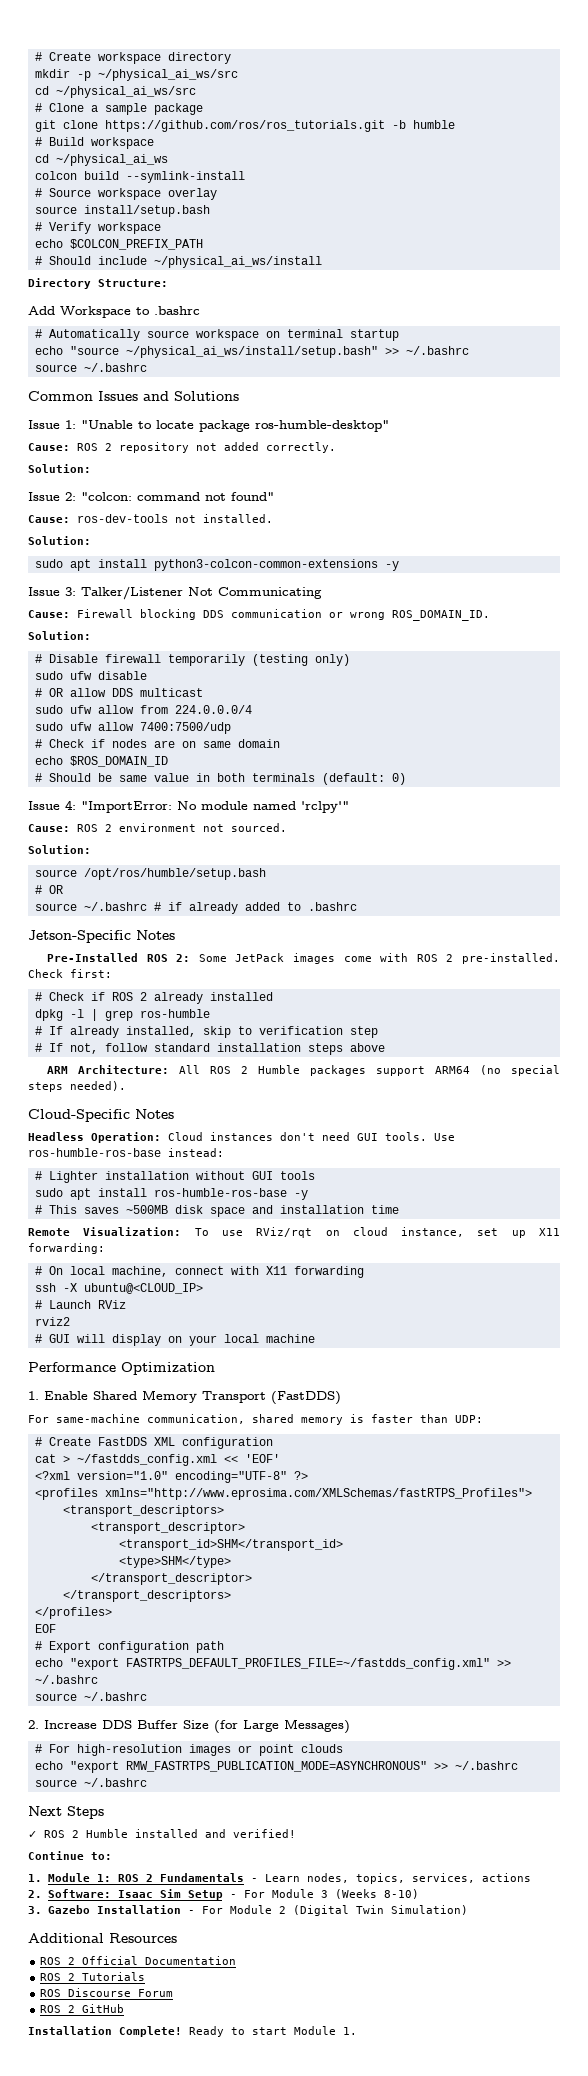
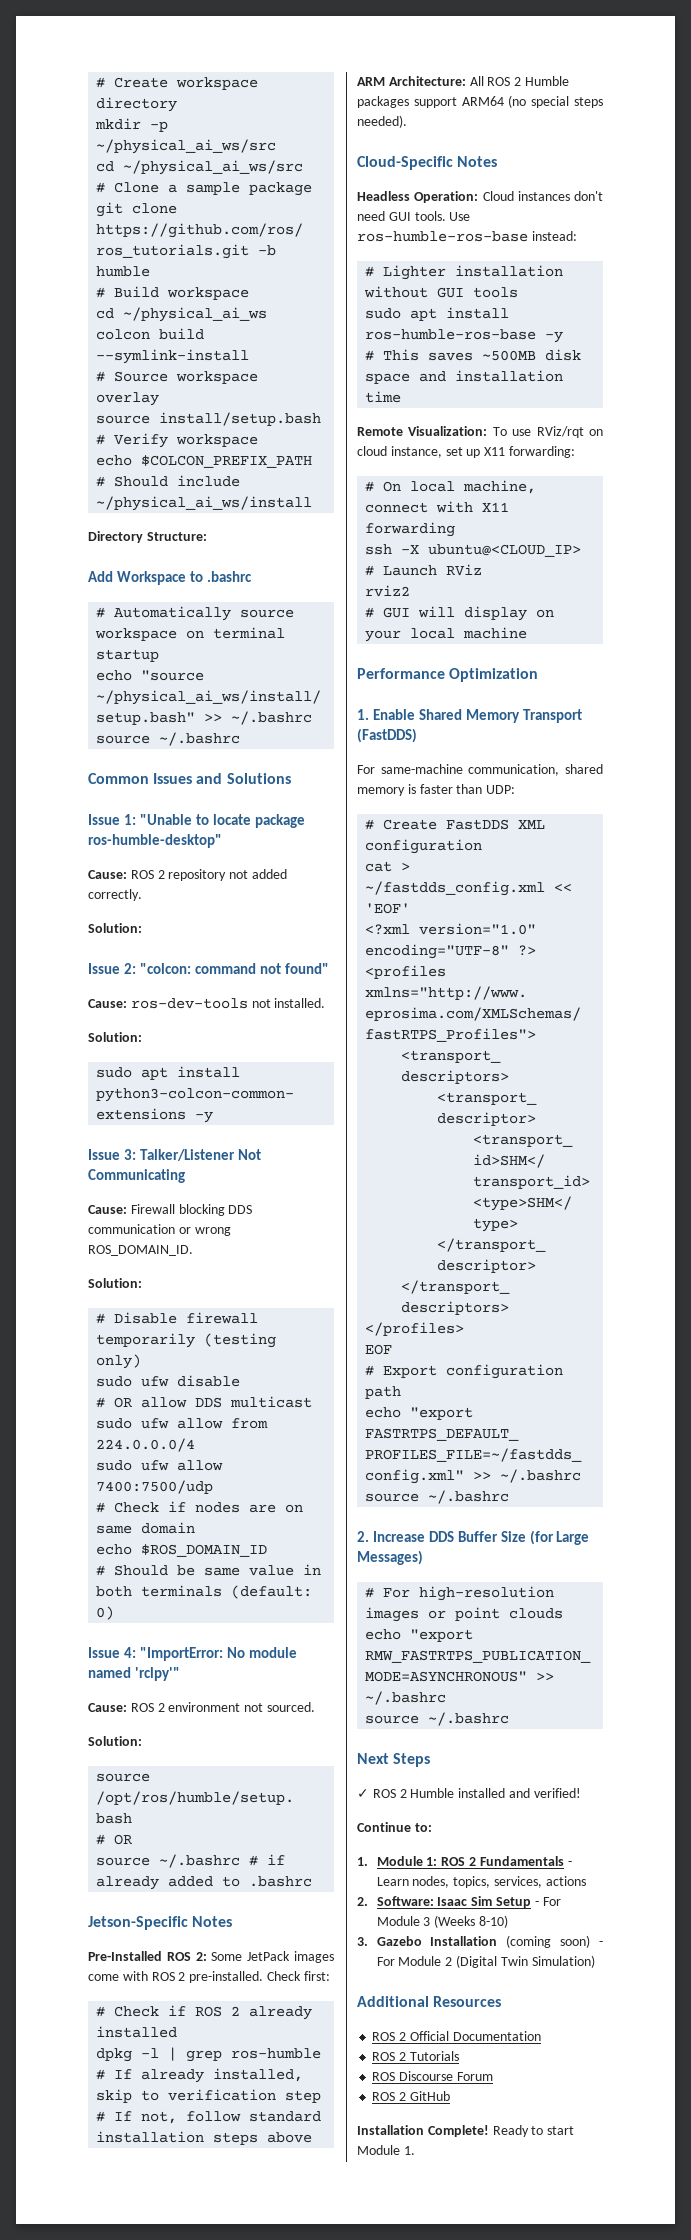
(181, 1909) none -> [506,1935,591,1948] (coming soon)

